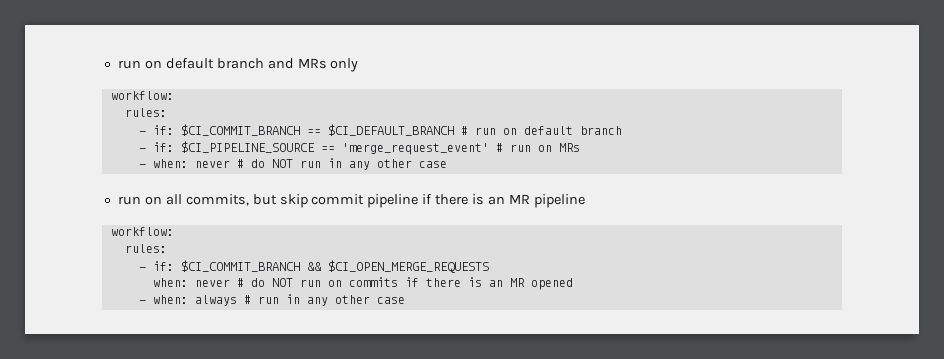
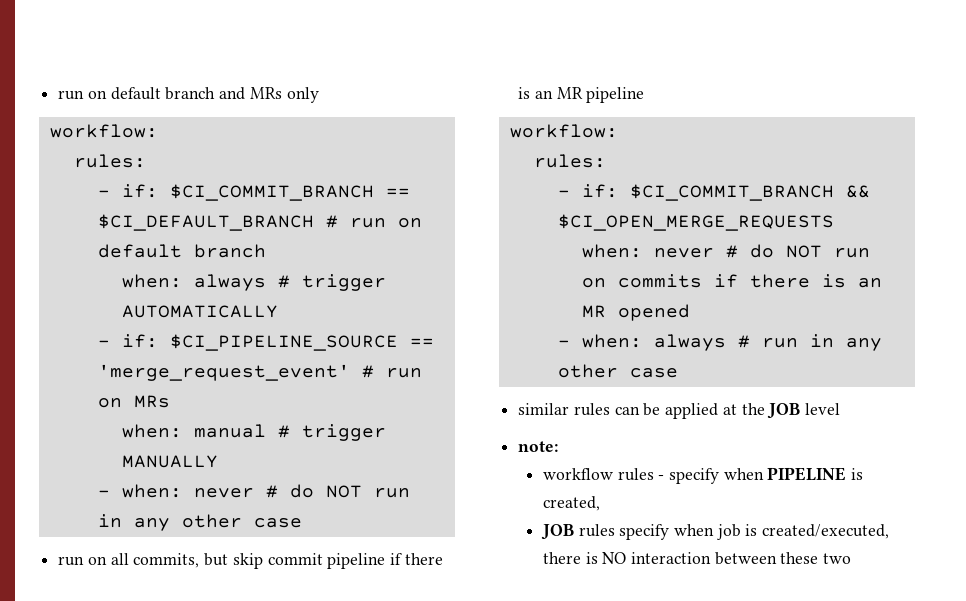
(622, 130) none -> [121,274,386,291] [121,305,278,318] // when: always # trigger AUTOMATICALLY
(580, 147) none -> [121,424,386,441] [121,455,218,468] // when: manual # trigger MANUALLY
(405, 300) none -> [518,403,841,419] [518,441,559,452] [542,467,864,484] [542,496,600,511] [540,524,890,540] [542,552,852,565] // similar rules can be applied at the JOB level // note: // workflow rules - specify when PIPELINE is created, // JOB rules specify when job is created/executed, there is NO interaction between these two

